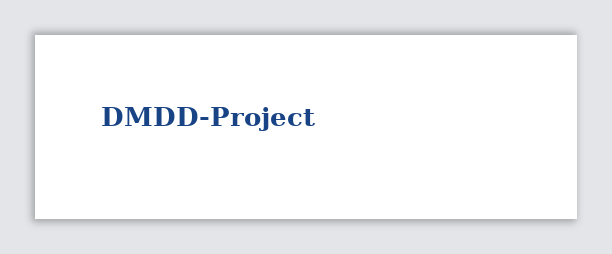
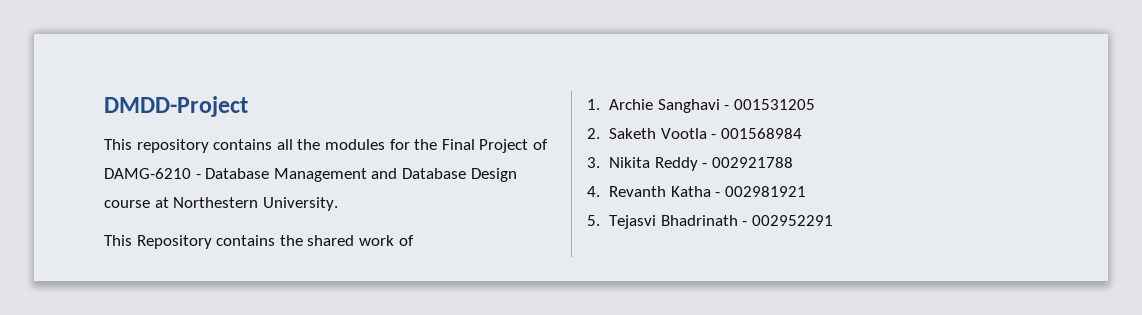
(315, 119) none -> [104,139,548,153] [104,168,517,182] [104,197,338,211] [104,235,414,249] [587,99,815,113] [587,128,802,139] [587,157,793,171] [587,186,806,197] [587,215,833,229] // This repository contains all the modules for the Final Project of DAMG-6210 - Database Management and Database Design course at Northestern University. // This Repository contains the shared work of // 1. Archie Sanghavi - 001531205 // 2. Saketh Vootla - 001568984 // 3. Nikita Reddy - 002921788 // 4. Revanth Katha - 002981921 // 5. Tejasvi Bhadrinath - 002952291

